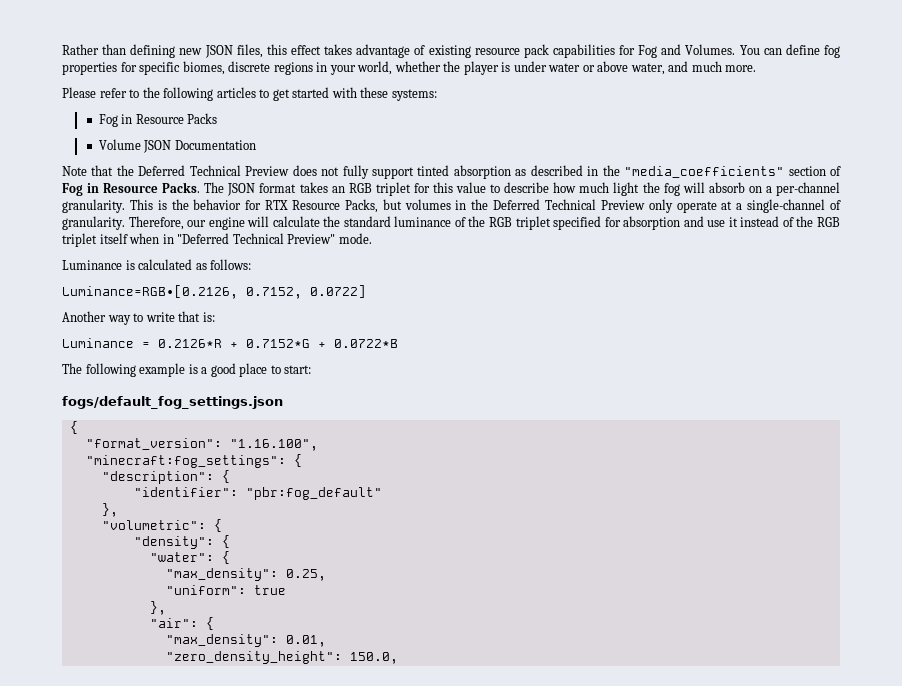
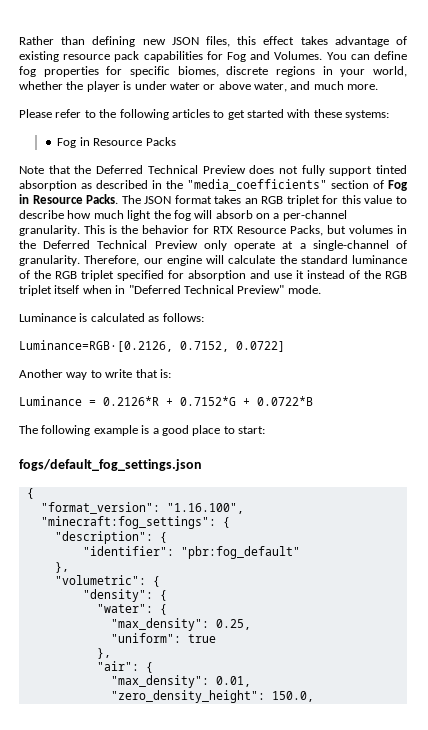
[98,139,256,153] // Volume JSON Documentation -> (176, 141) none

